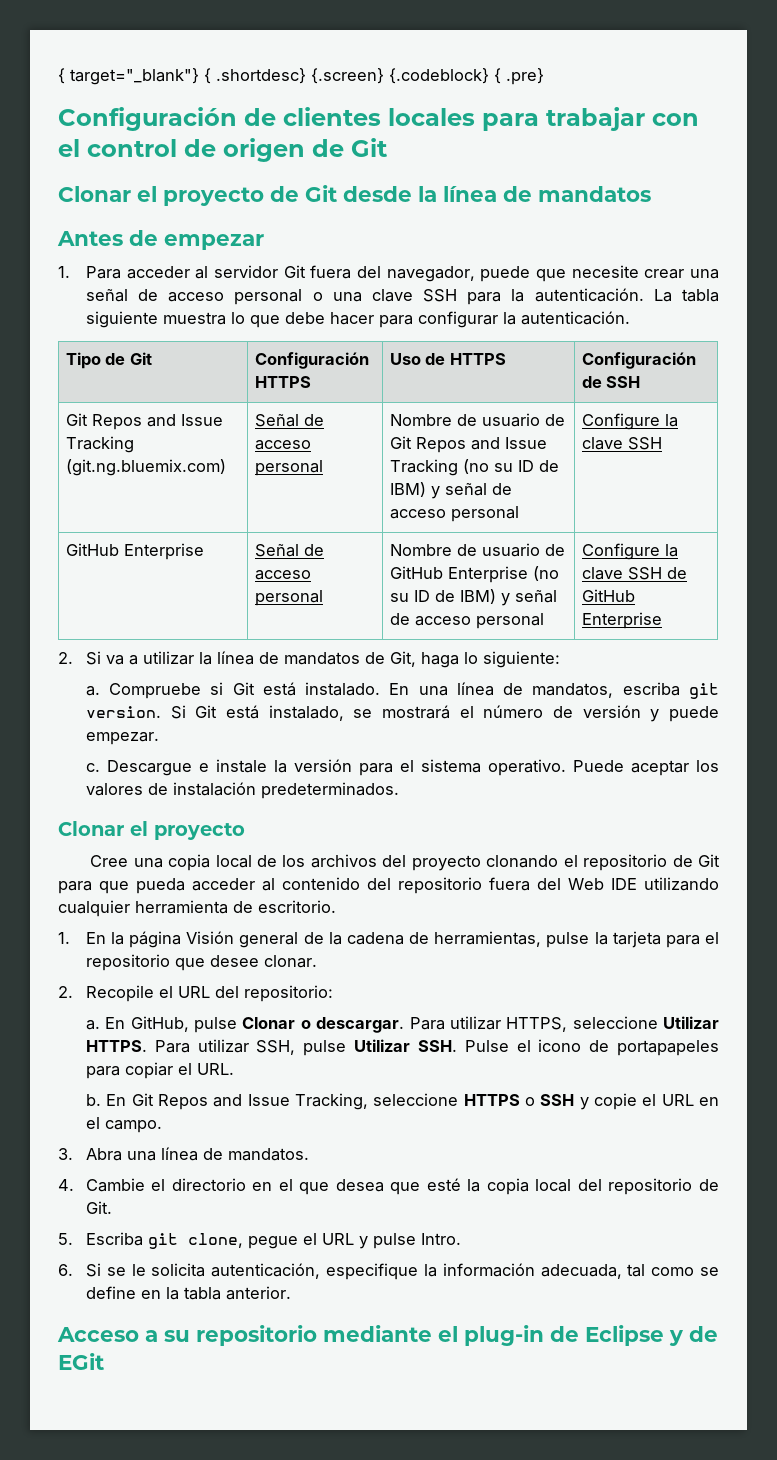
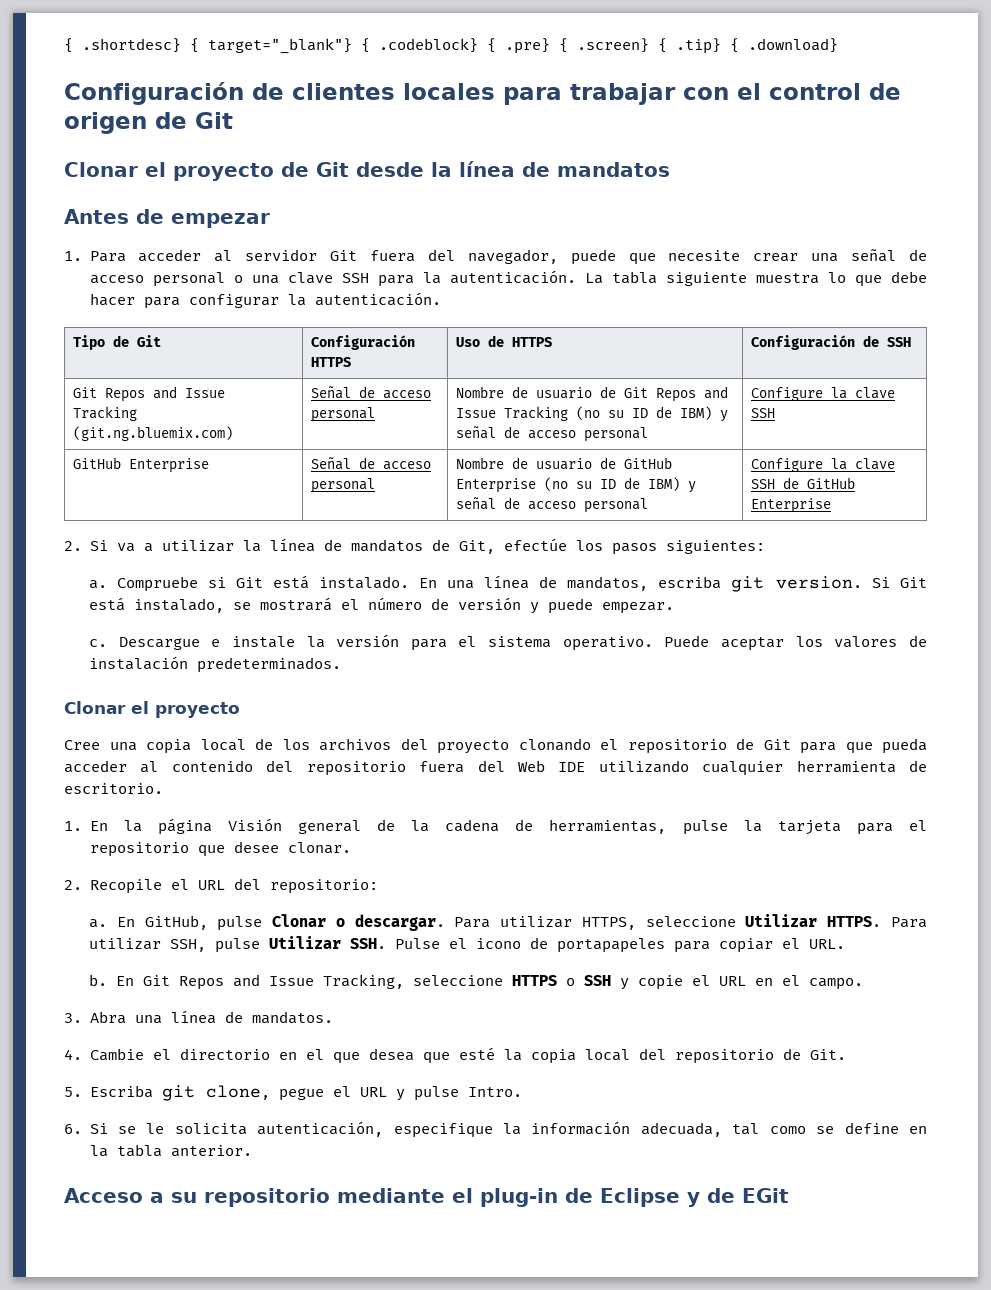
[58,68,544,85] { target="_blank"} { .shortdesc} {.screen} {.codeblock} { .pre} -> [64,38,838,54] { .shortdesc} { target="_blank"} { .codeblock} { .pre} { .screen} { .tip} { .download}
[420,651,560,668] haga lo siguiente: -> [503,538,765,555] efectúe los pasos siguientes:

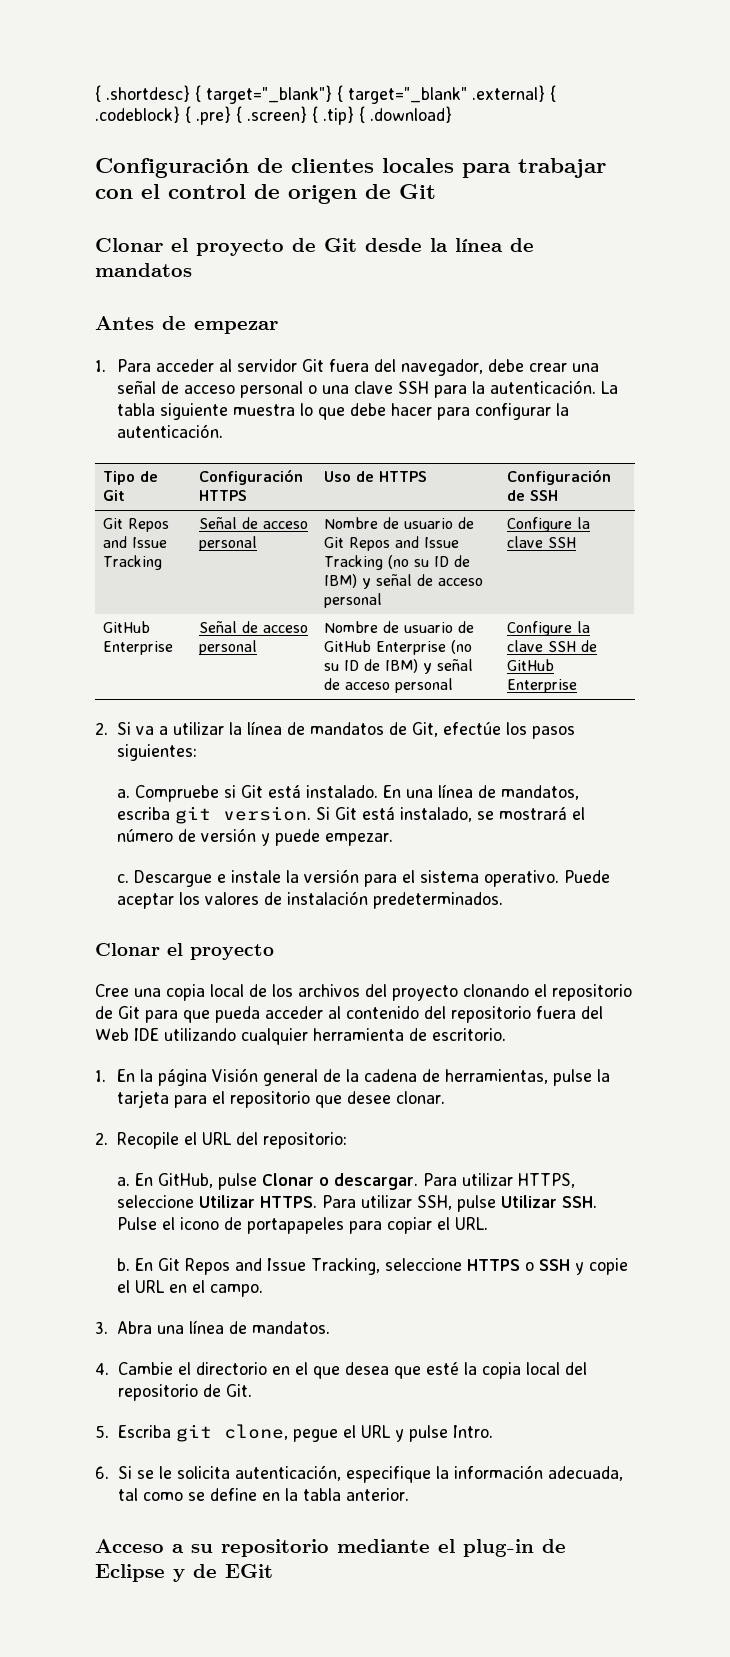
(370, 45) none -> [348,85,556,104] target="_blank" .external} {
[570,249,741,265] puede que necesite -> [487,359,524,372] debe
[73,426,234,441] (git.ng.bluemix.com) -> (163, 562) none

